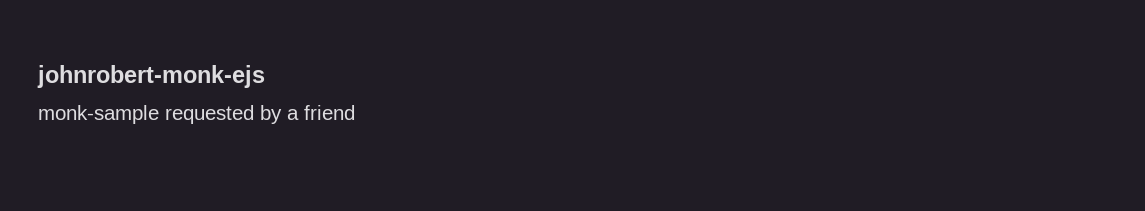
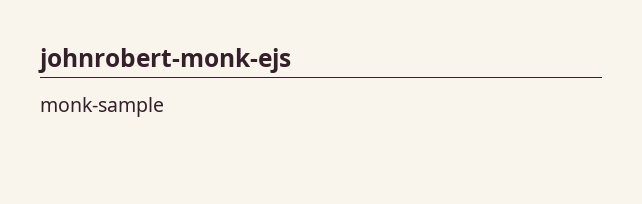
[165,105,355,124] requested by a friend -> (164, 107) none

